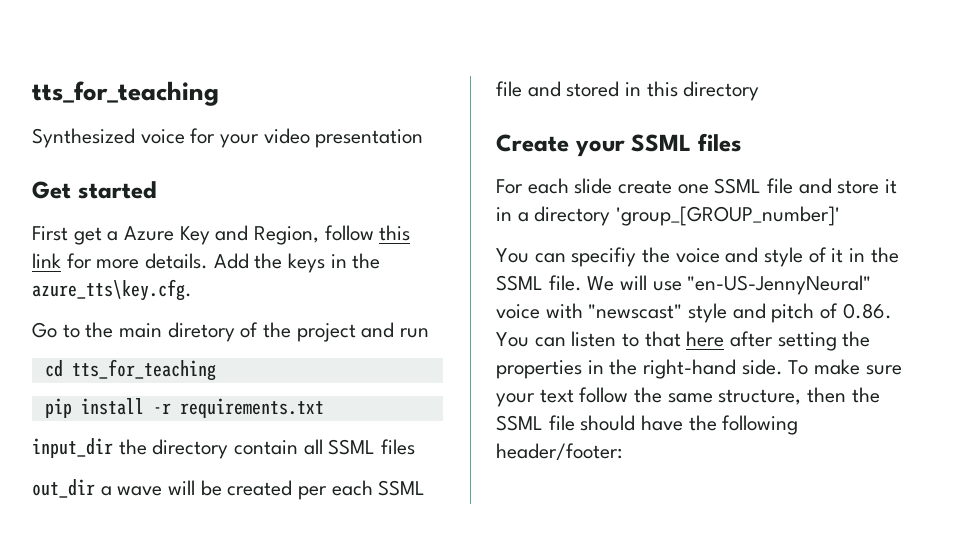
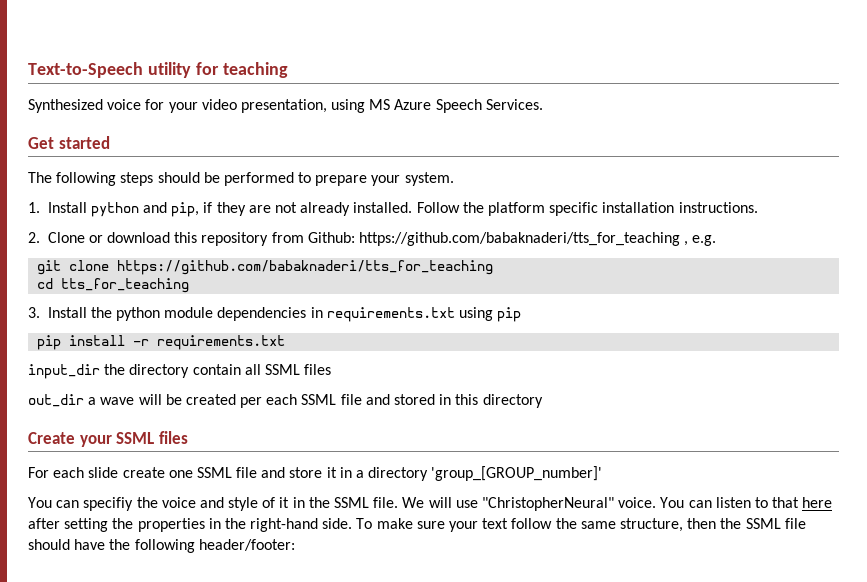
[32,81,219,106] tts_for_teaching -> [28,62,288,78] Text-to-Speech utility for teaching
[315,129,424,148] [32,181,157,199] [32,225,411,245] [32,253,381,273] [32,279,192,301] [32,322,430,342] [44,359,216,381] presentation // Get started // First get a Azure Key and Region, follow this link for more details. Add the keys in the azure_tts\key.cfg. // Go to the main diretory of the project and run // cd tts_for_teaching -> [240,99,543,113] [28,136,110,149] [28,172,454,186] [28,202,758,217] [28,232,717,246] [37,260,494,275] [37,278,190,293] [28,307,522,322] presentation, using MS Azure Speech Services. // Get started // The following steps should be performed to prepare your system. // 1. Install python and pip, if they are not already installed. Follow the platform specific installation instructions. // 2. Clone or download this repository from Github: https://github.com/babaknaderi/tts_for_teaching , e.g. // git clone https://github.com/babaknaderi/tts_for_teaching // cd tts_for_teaching // 3. Install the python module dependencies in requirements.txt using pip
[687,275,872,295] [496,303,892,323] "en-US-JennyNeural" voice with "newscast" style and pitch of 0.86. -> [481,497,657,511] "ChristopherNeural" voice.

